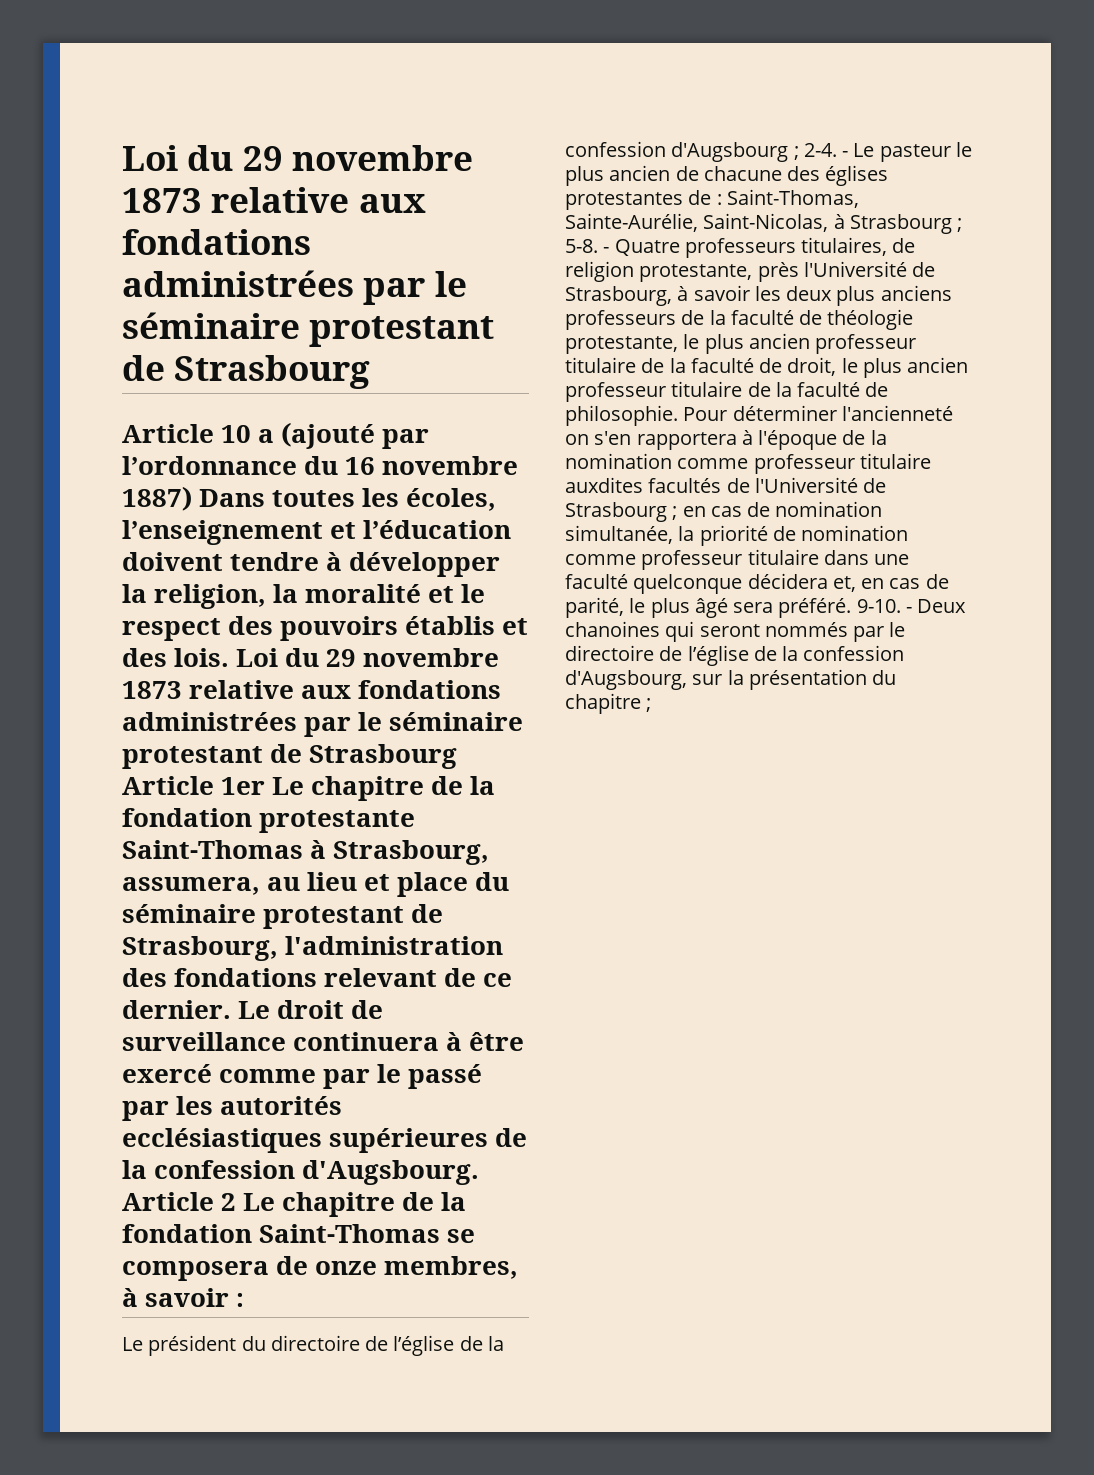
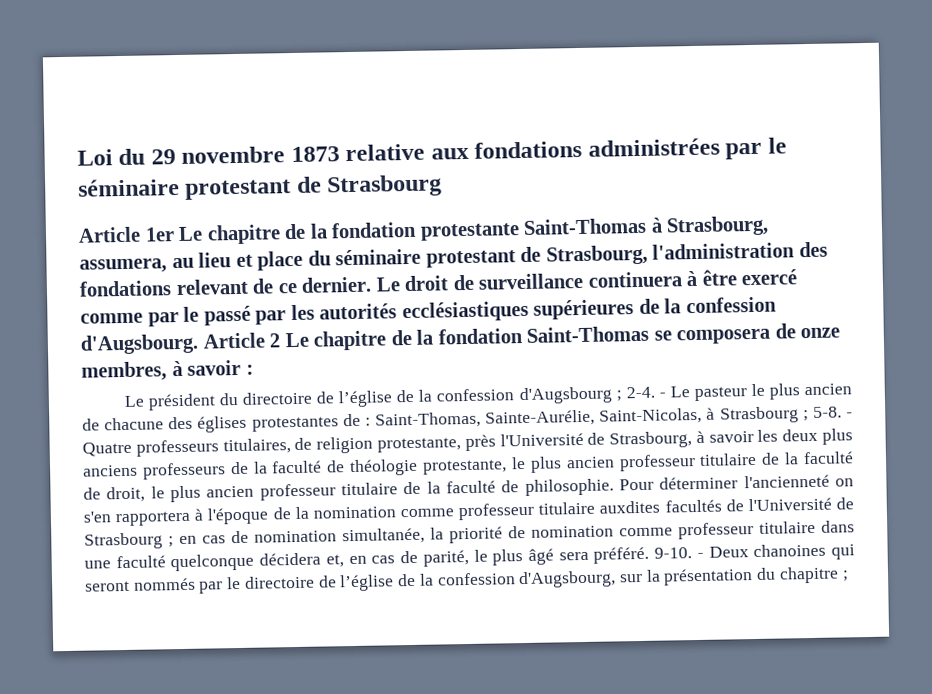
[221,422,430,449] [122,456,519,475] [122,486,497,511] [122,520,512,545] [122,552,501,577] [122,584,486,609] [122,616,529,641] [122,648,500,667] [122,680,502,699] [122,712,524,737] [122,744,458,769] [122,776,214,795] 10 a (ajouté par l’ordonnance du 16 novembre 1887) Dans toutes les écoles, l’enseignement et l’éducation doivent tendre à développer la religion, la moralité et le respect des pouvoirs établis et des lois. Loi du 29 novembre 1873 relative aux fondations administrées par le séminaire protestant de Strasbourg Article -> (141, 234) none

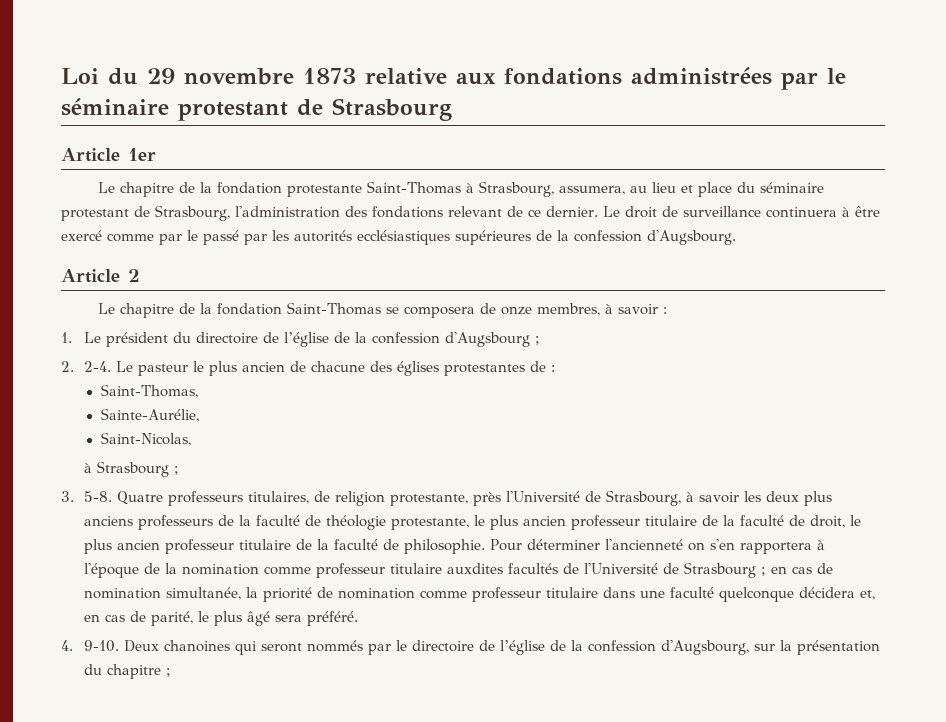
(175, 234) none -> (156, 154) //
(199, 344) none -> (736, 237) //
(281, 340) none -> (140, 275) //
(254, 369) none -> [61,332,72,343] 1.
[625,386,666,399] 2-4. - -> [61,361,112,372] // 2. 2-4.
(371, 421) none -> (556, 368) //
(482, 420) none -> (198, 391) //
(596, 418) none -> (199, 415) //
(703, 416) none -> (191, 439) //
[812,406,853,418] 5-8. - -> [61,491,113,502] // 3. 5-8.
[654,547,704,559] 9-10. - -> [61,640,120,652] // 4. 9-10.

